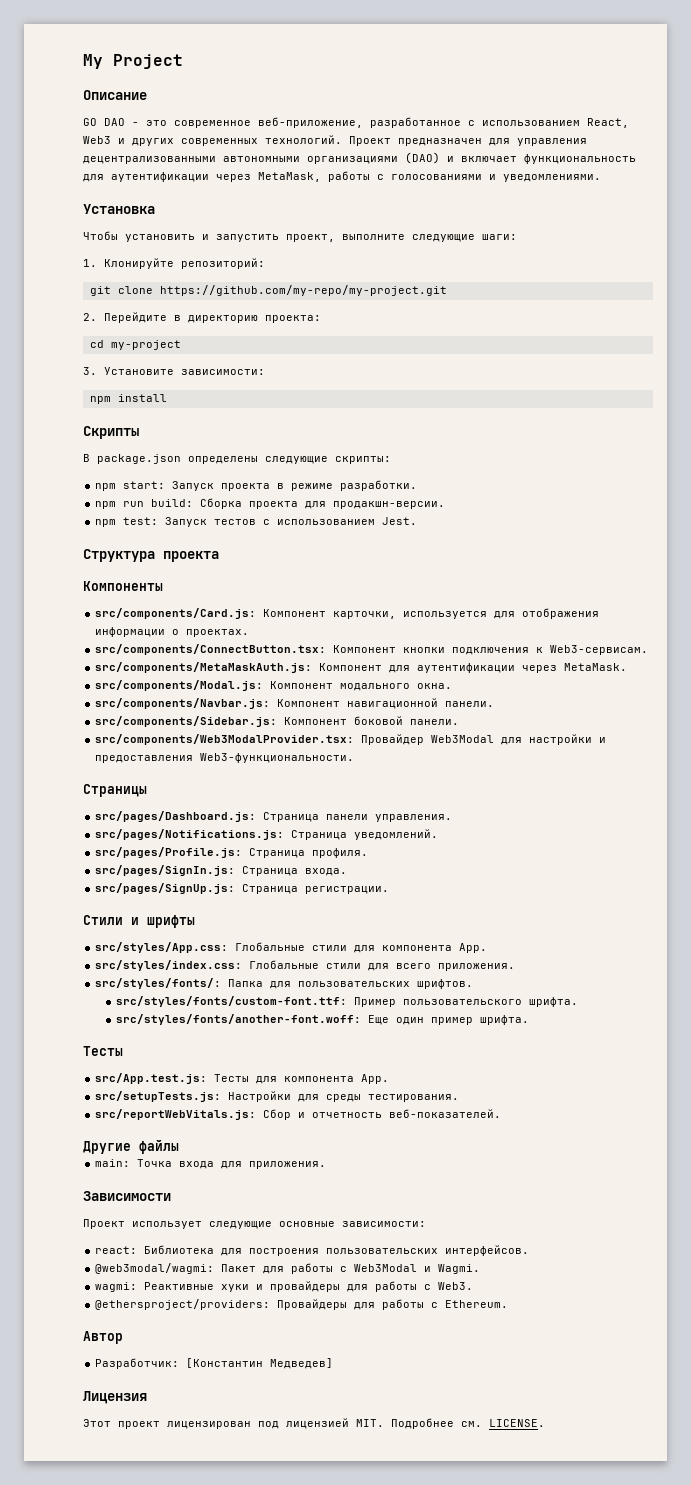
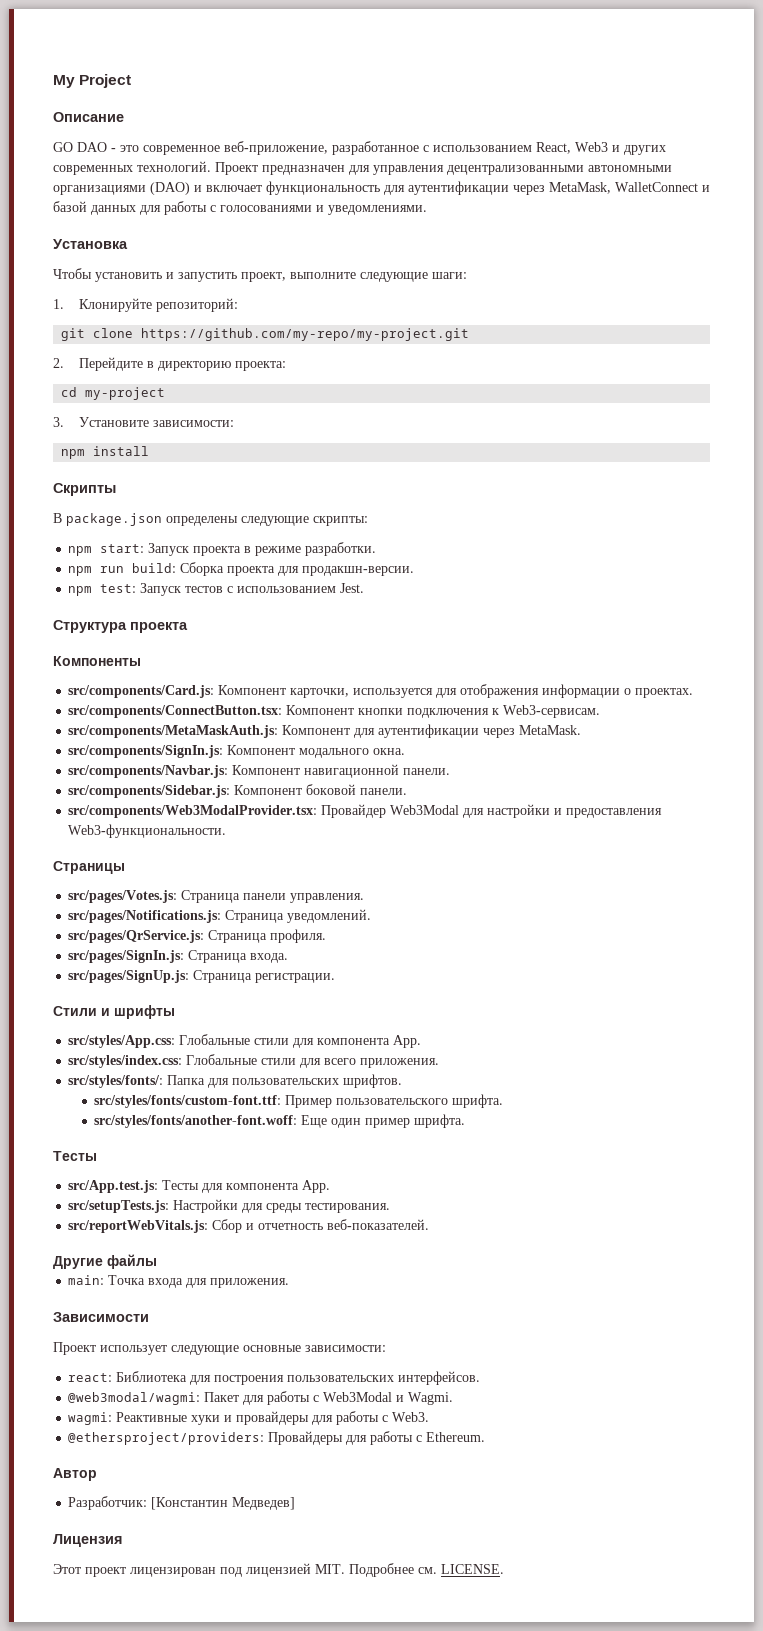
(321, 177) none -> [615,182,710,192] [53,201,161,215] WalletConnect и базой данных для
[95,680,264,691] src/components/Modal.js: -> [68,745,224,758] src/components/SignIn.js:
[95,811,257,822] src/pages/Dashboard.js: -> [68,890,178,903] src/pages/Votes.js:
[95,847,243,858] src/pages/Profile.js: -> [68,930,205,943] src/pages/QrService.js:

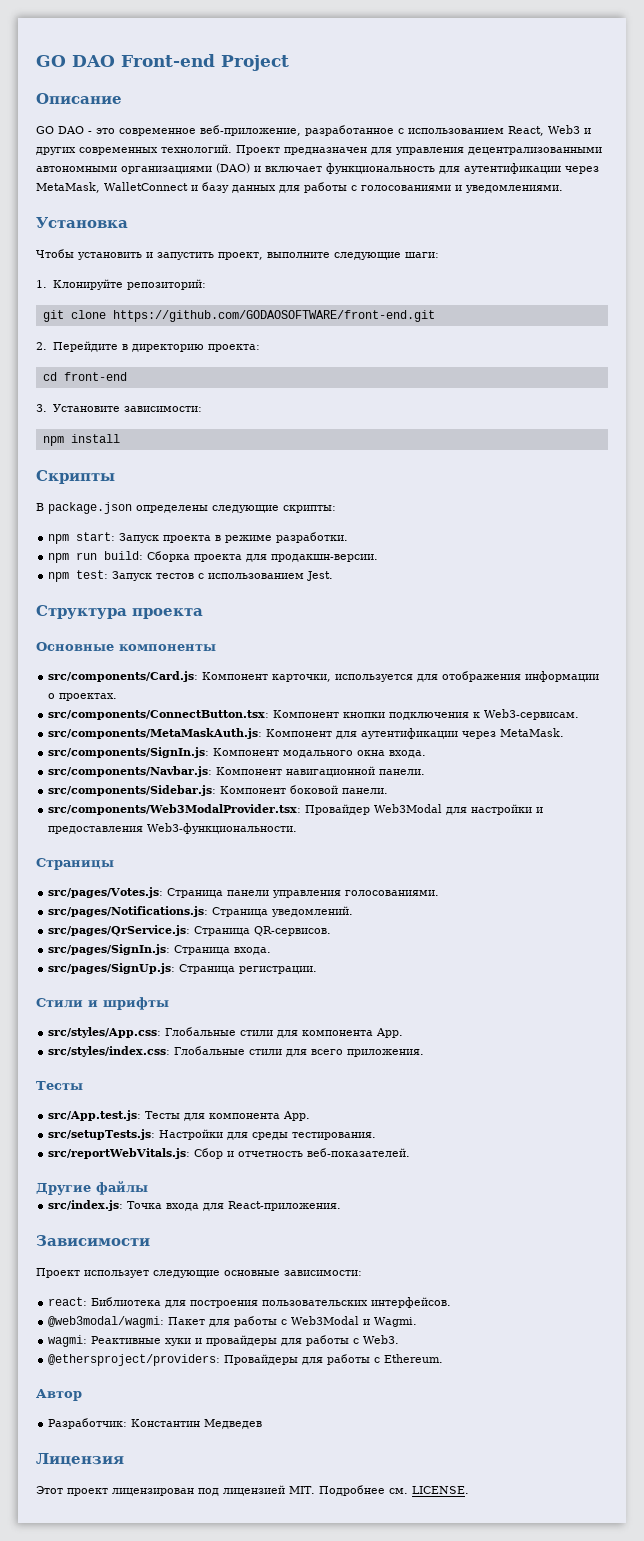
[53,75,75,88] My -> [36,54,215,67] GO DAO Front-end
[53,201,87,212] базой -> [202,182,229,193] базу
[141,328,470,341] https://github.com/my-repo/my-project.git -> [112,310,435,322] https://github.com/GODAOSOFTWARE/front-end.git
[85,387,166,400] my-project -> [63,372,127,381] front-end
[53,656,141,666] Компоненты -> [36,642,216,651] Основные компоненты
[373,748,406,755] окна. -> [357,750,427,758] окна входа.
[290,893,365,903] управления. -> [273,890,440,898] управления голосованиями.
[270,929,327,943] профиля. -> [254,926,332,936] QR-сервисов.
[68,1074,403,1088] [94,1094,504,1108] [94,1114,466,1128] // src/styles/fonts/: Папка для пользовательских шрифтов. // src/styles/fonts/custom-font.ttf: Пример пользовательского шрифта. // src/styles/fonts/another-font.woff: Еще один пример шрифта. -> (425, 1053) none
[68,1275,105,1285] main: -> [48,1200,124,1211] src/index.js:
[210,1278,290,1288] приложения. -> [228,1201,342,1211] React-приложения.
[151,1497,296,1510] [Константин Медведев] -> [131,1419,263,1429] Константин Медведев

